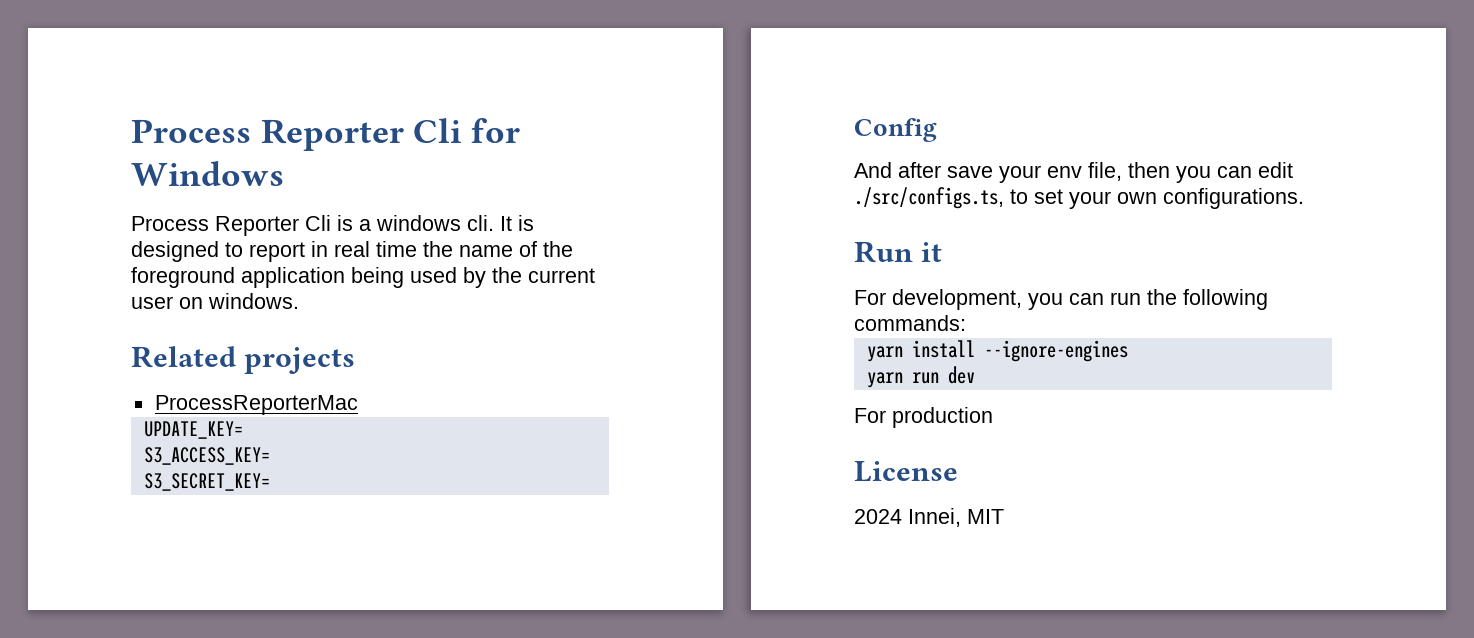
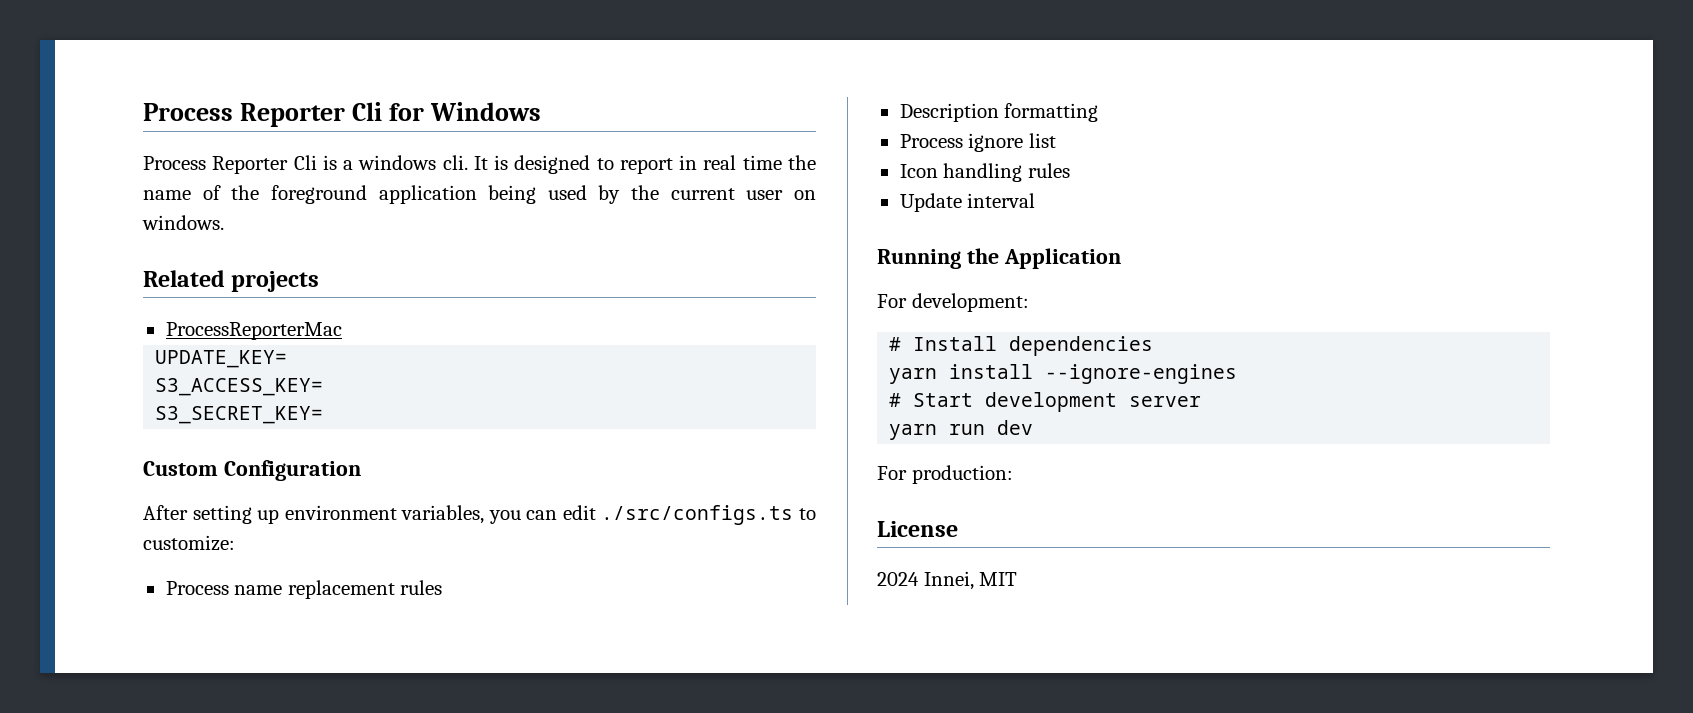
[854,118,937,142] [854,162,1293,183] [854,187,1304,209] [854,241,943,263] [854,289,1268,310] [854,315,966,331] Config // And after save your env file, then you can edit ./src/configs.ts, to set your own configurations. // Run it // For development, you can run the following commands: -> [143,460,361,481] [143,505,816,525] [143,535,235,551] [165,580,443,599] [899,103,1099,122] [899,133,1056,152] [899,163,1070,182] [899,193,1036,212] [877,248,1121,269] [877,293,1029,312] [889,336,1154,356] Custom Configuration // After setting up environment variables, you can edit ./src/configs.ts to customize: // Process name replacement rules // Description formatting // Process ignore list // Icon handling rules // Update interval // Running the Application // For development: // # Install dependencies
(1128, 351) none -> [889,392,1202,412] // # Start development server
[892,407,993,428] production -> [911,465,1013,484] production:

